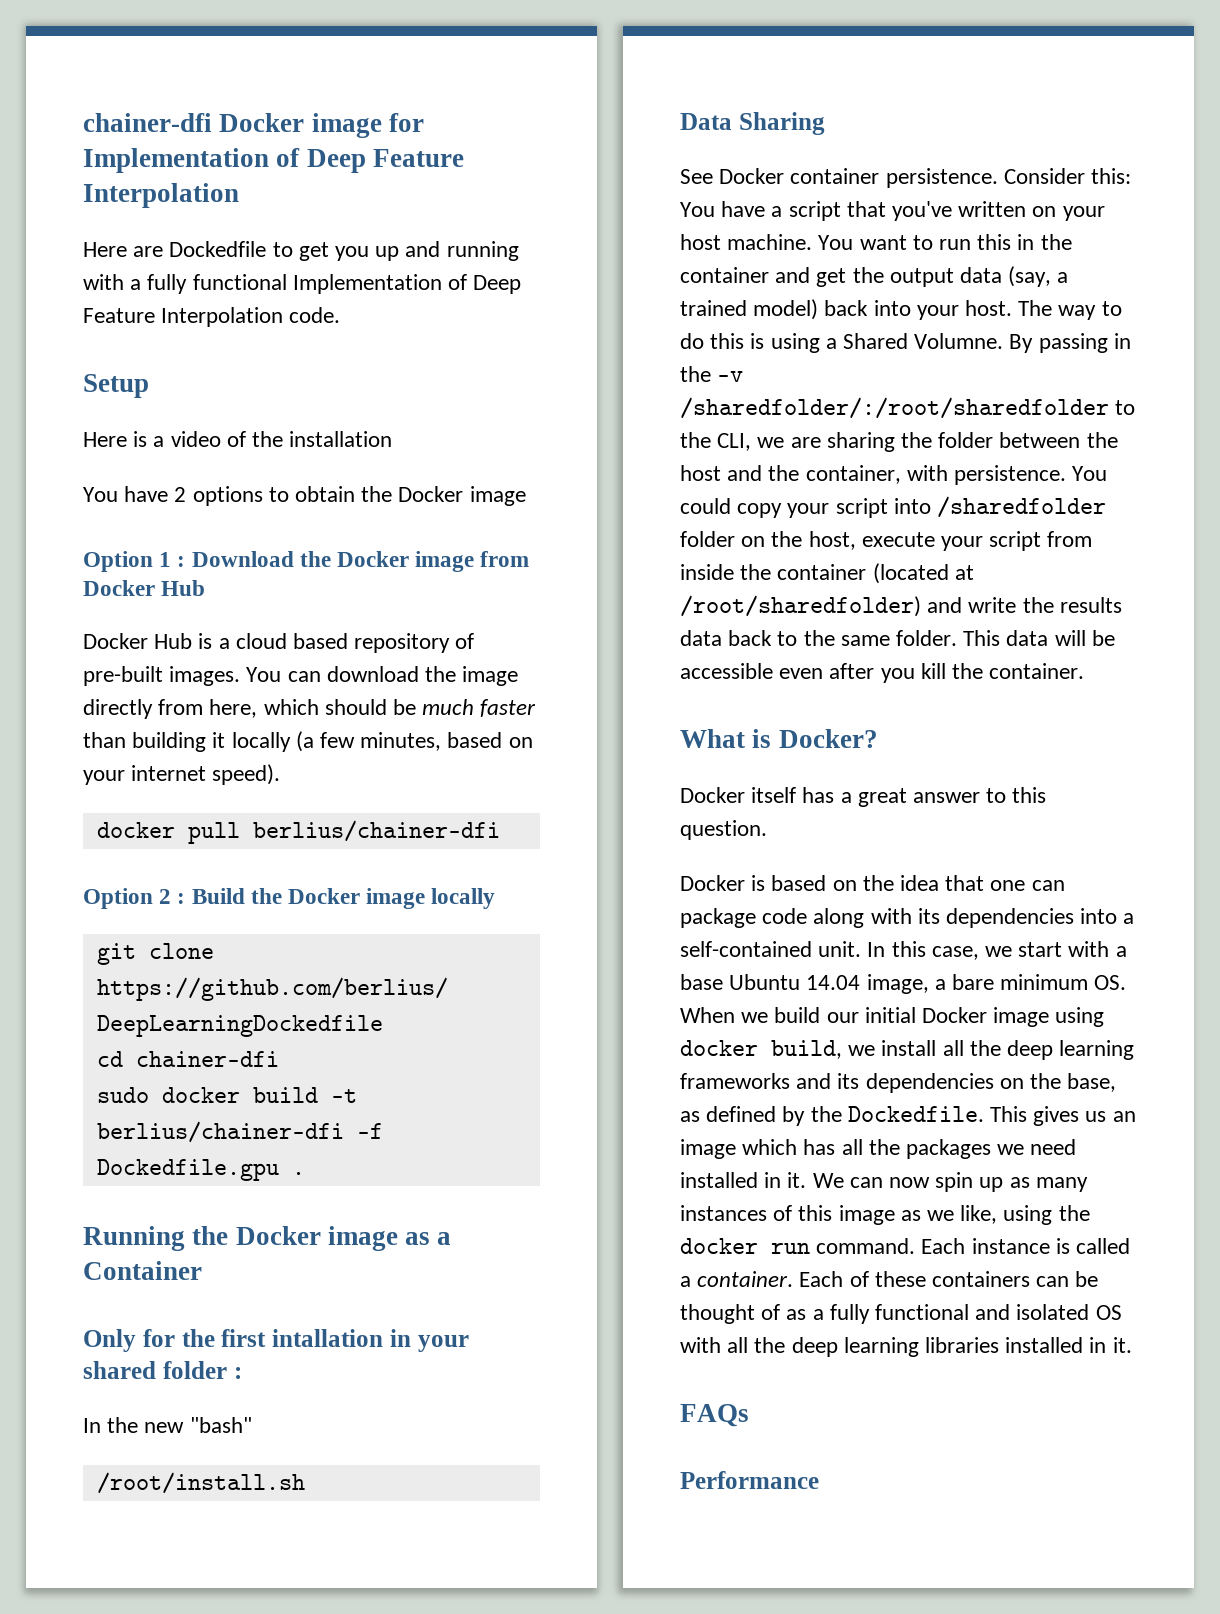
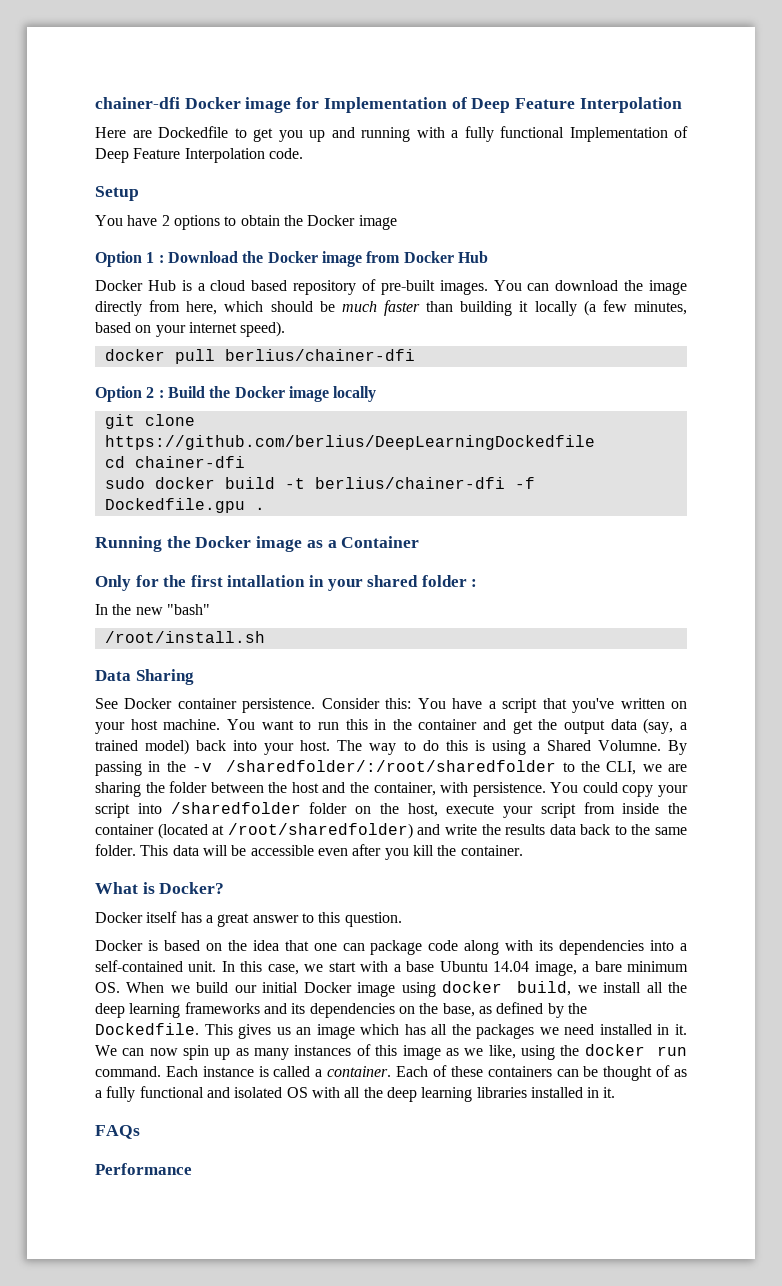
[83,431,393,447] // Here is a video of the installation -> (139, 193) none

